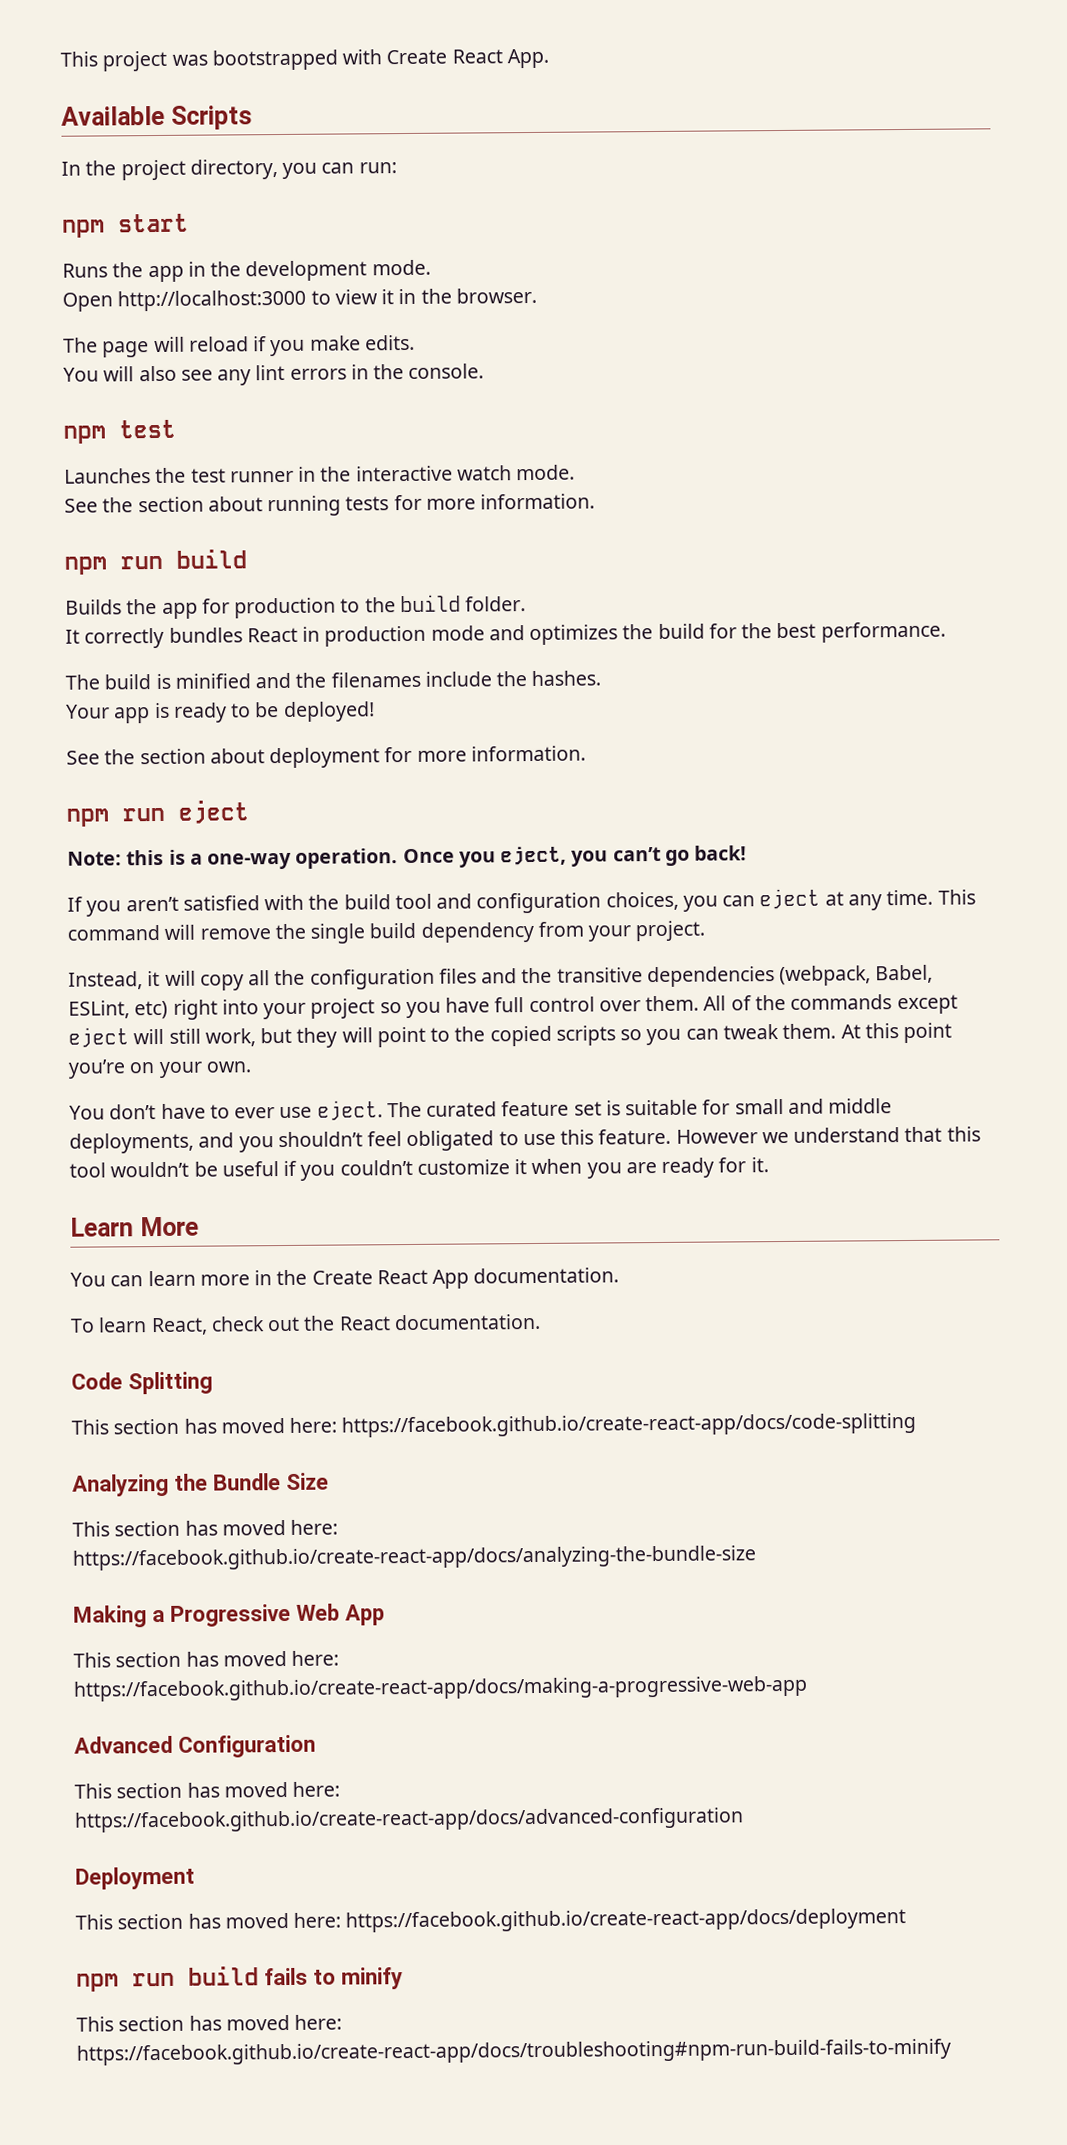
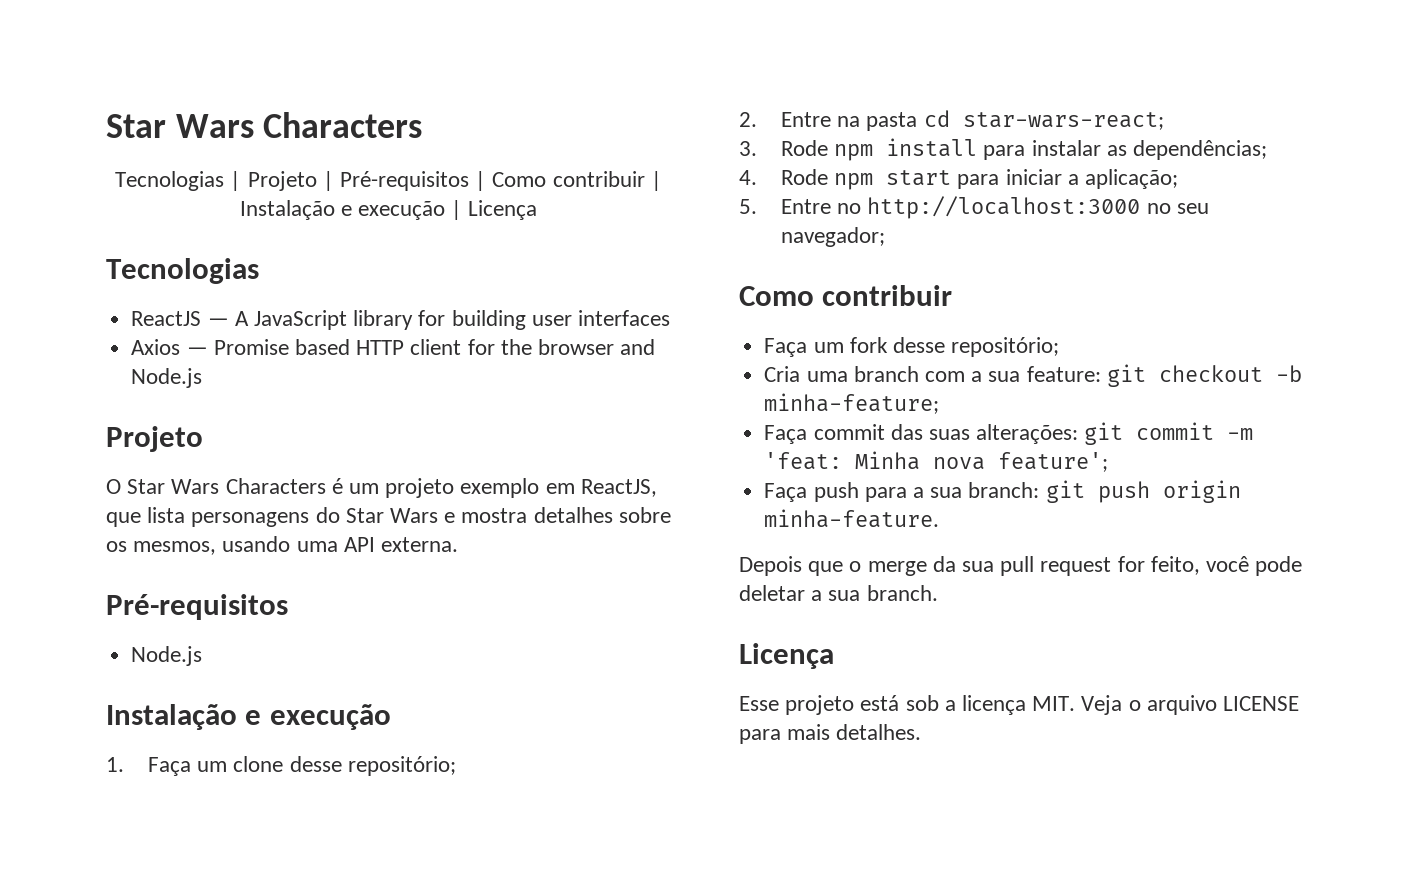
[60,48,549,72] [61,105,252,130] [61,159,397,181] [62,213,189,238] [62,259,431,283] [62,287,537,312] [63,334,415,358] [63,363,485,386] [63,419,176,444] [64,464,576,484] [64,493,596,517] [64,549,247,575] [65,594,527,619] [65,621,946,649] [65,670,602,690] [66,701,375,724] [66,745,586,769] [66,800,249,827] [67,845,748,870] [67,888,976,917] [67,920,706,944] [68,964,934,991] [68,994,958,1020] [68,1022,953,1048] [68,1059,251,1079] [69,1098,893,1121] [69,1126,981,1154] [69,1157,769,1181] [70,1216,199,1237] [70,1267,620,1289] [70,1313,541,1336] [71,1371,213,1395] [71,1412,917,1438] [72,1472,329,1497] [72,1519,339,1537] [72,1545,756,1571] [73,1603,385,1628] [73,1650,340,1668] [73,1675,808,1702] [74,1734,316,1758] [74,1781,341,1799] [74,1807,744,1833] [75,1866,195,1890] [75,1908,907,1933] [76,1966,403,1992] [76,2014,343,2032] [76,2038,951,2066] This project was bootstrapped with Create React App. // Available Scripts // In the project directory, you can run: // npm start // Runs the app in the development mode. // Open http://localhost:3000 to view it in the browser. // The page will reload if you make edits. // You will also see any lint errors in the console. // npm test // Launches the test runner in the interactive watch mode. // See the section about running tests for more information. // npm run build // Builds the app for production to the build folder. // It correctly bundles React in production mode and optimizes the build for the best performance. // The build is minified and the filenames include the hashes. // Your app is ready to be deployed! // See the section about deployment for more information. // npm run eject // Note: this is a one-way operation. Once you eject, you can’t go back! // If you aren’t satisfied with the build tool and configuration choices, you can eject at any time. This command will remove the single build dependency from your project. // Instead, it will copy all the configuration files and the transitive dependencies (webpack, Babel, ESLint, etc) right into your project so you have full control over them. All of the commands except eject will still work, but they will point to the copied scripts so you can tweak them. At this point you’re on your own. // You don’t have to ever use eject. The curated feature set is suitable for small and middle deployments, and you shouldn’t feel obligated to use this feature. However we understand that this tool wouldn’t be useful if you couldn’t customize it when you are ready for it. // Learn More // You can learn more in the Create React App documentation. // To learn React, check out the React documentation. // Code Splitting // This section has moved here: https://facebook.github.io/create-react-app/docs/code-splitting // Analyzing the Bundle Size // This section has moved here: https://facebook.github.io/create-react-app/docs/analyzing-the-bundle-size // Making a Progressive Web App // This section has moved here: https://facebook.github.io/create-react-app/docs/making-a-progressive-web-app // Advanced Configuration // This section has moved here: https://facebook.github.io/create-react-app/docs/advanced-configuration // Deployment // This section has moved here: https://facebook.github.io/create-react-app/docs/deployment // npm run build fails to minify // This section has moved here: https://facebook.github.io/create-react-app/docs/troubleshooting#npm-run-build-fails-to-minify -> [106,112,423,138] [115,171,662,191] [239,200,538,220] [106,258,259,284] [131,310,670,330] [131,339,656,355] [131,368,203,388] [106,426,203,452] [106,478,657,498] [106,507,671,527] [106,536,459,555] [106,594,288,620] [131,646,203,666] [106,704,391,730] [106,756,456,776] [739,110,1164,131] [739,138,1268,161] [739,169,1179,190] [739,196,1209,219] [781,227,886,247] [739,285,953,306] [764,337,1060,357] [764,364,1302,387] [764,393,940,414] [764,422,1254,445] [764,451,1109,472] [764,480,1241,503] [764,509,940,528] [739,556,1303,576] [739,585,938,601] [739,643,834,669] [739,695,1300,715] [739,724,922,744] Star Wars Characters // Tecnologias | Projeto | Pré-requisitos | Como contribuir | Instalação e execução | Licença // Tecnologias // ReactJS — A JavaScript library for building user interfaces // Axios — Promise based HTTP client for the browser and Node.js // Projeto // O Star Wars Characters é um projeto exemplo em ReactJS, que lista personagens do Star Wars e mostra detalhes sobre os mesmos, usando uma API externa. // Pré-requisitos // Node.js // Instalação e execução // 1. Faça um clone desse repositório; // 2. Entre na pasta cd star-wars-react; // 3. Rode npm install para instalar as dependências; // 4. Rode npm start para iniciar a aplicação; // 5. Entre no http://localhost:3000 no seu navegador; // Como contribuir // Faça um fork desse repositório; // Cria uma branch com a sua feature: git checkout -b minha-feature; // Faça commit das suas alterações: git commit -m 'feat: Minha nova feature'; // Faça push para a sua branch: git push origin minha-feature. // Depois que o merge da sua pull request for feito, você pode deletar a sua branch. // Licença // Esse projeto está sob a licença MIT. Veja o arquivo LICENSE para mais detalhes.

